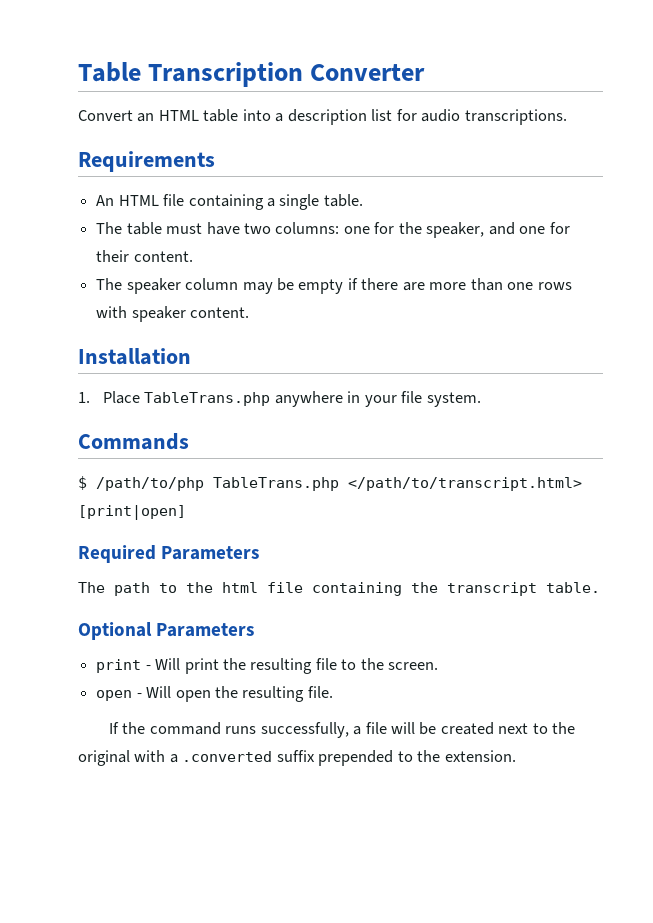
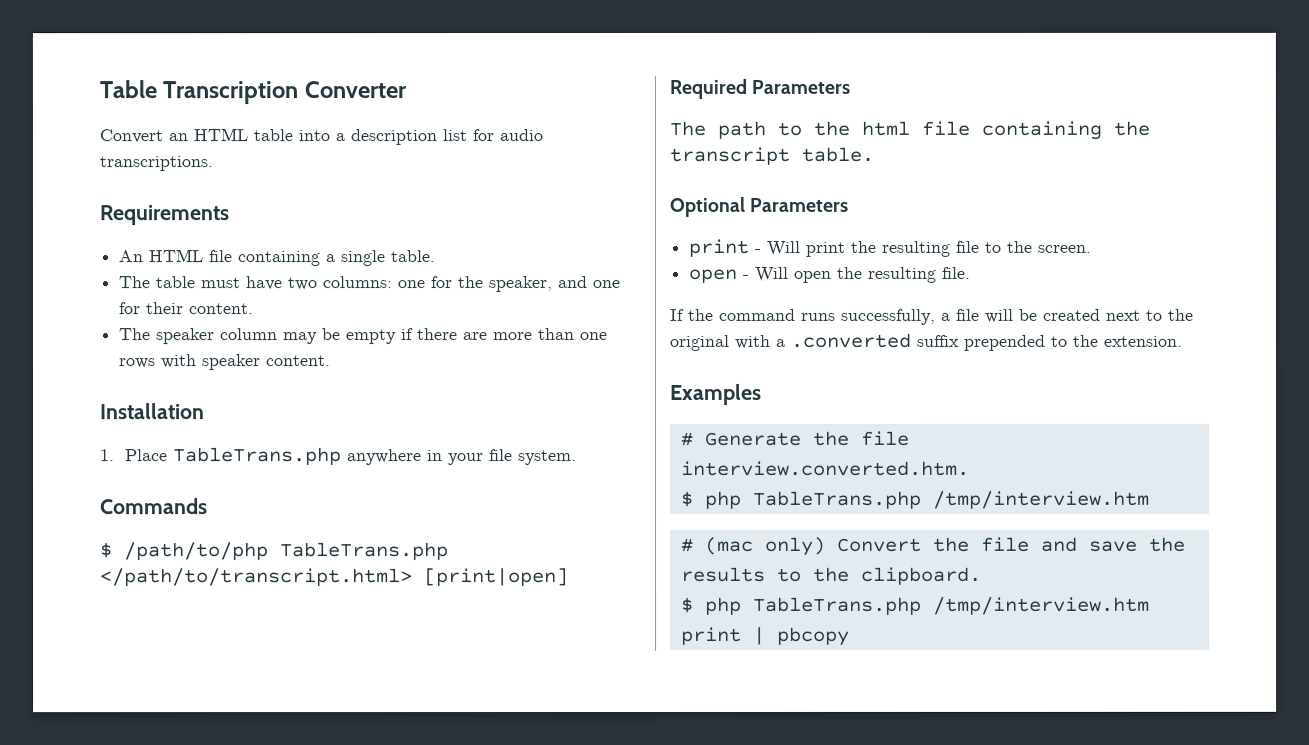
(516, 756) none -> [670,383,762,405] [680,430,910,446] [680,460,970,476] [680,490,1150,509] [680,536,1186,556] [680,566,982,585] [680,596,1150,615] [680,626,850,646] // Examples // # Generate the file interview.converted.htm. // $ php TableTrans.php /tmp/interview.htm // # (mac only) Convert the file and save the results to the clipboard. // $ php TableTrans.php /tmp/interview.htm print | pbcopy

